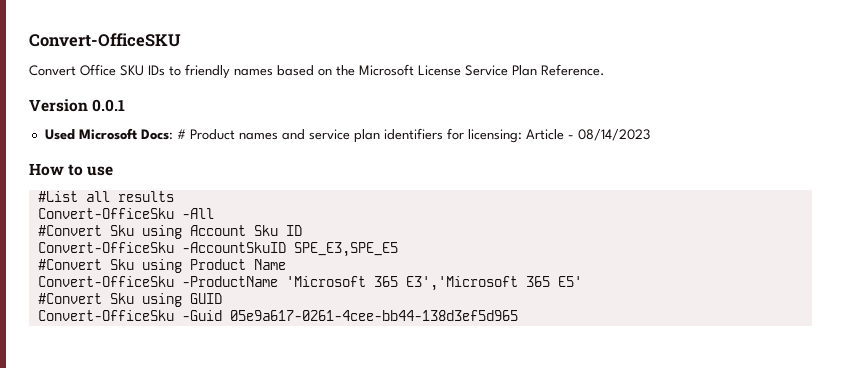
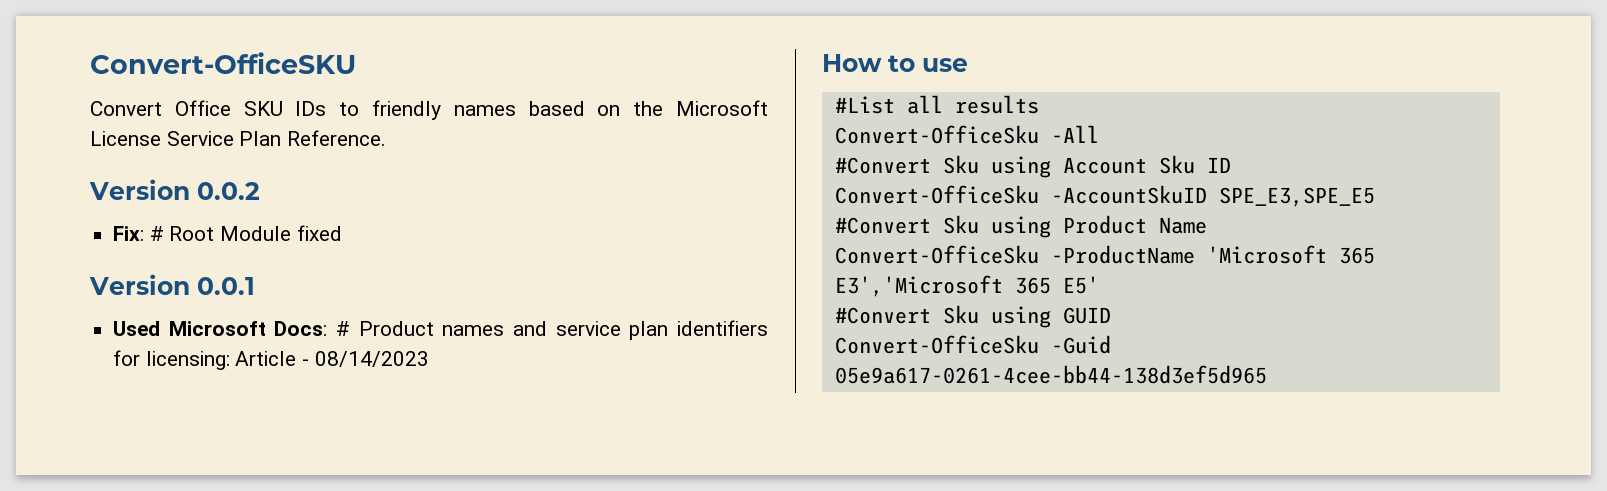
(605, 70) none -> [89,179,260,200] [113,225,342,241] // Version 0.0.2 // Fix: # Root Module fixed

